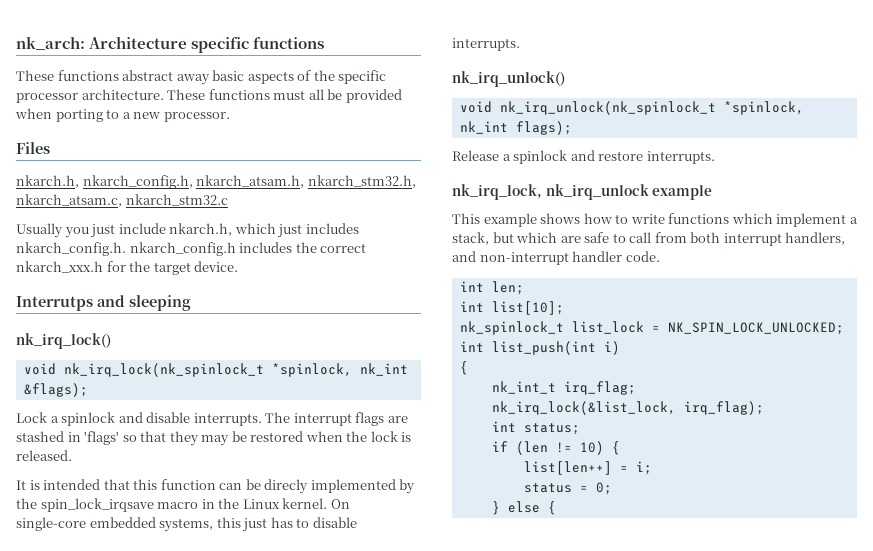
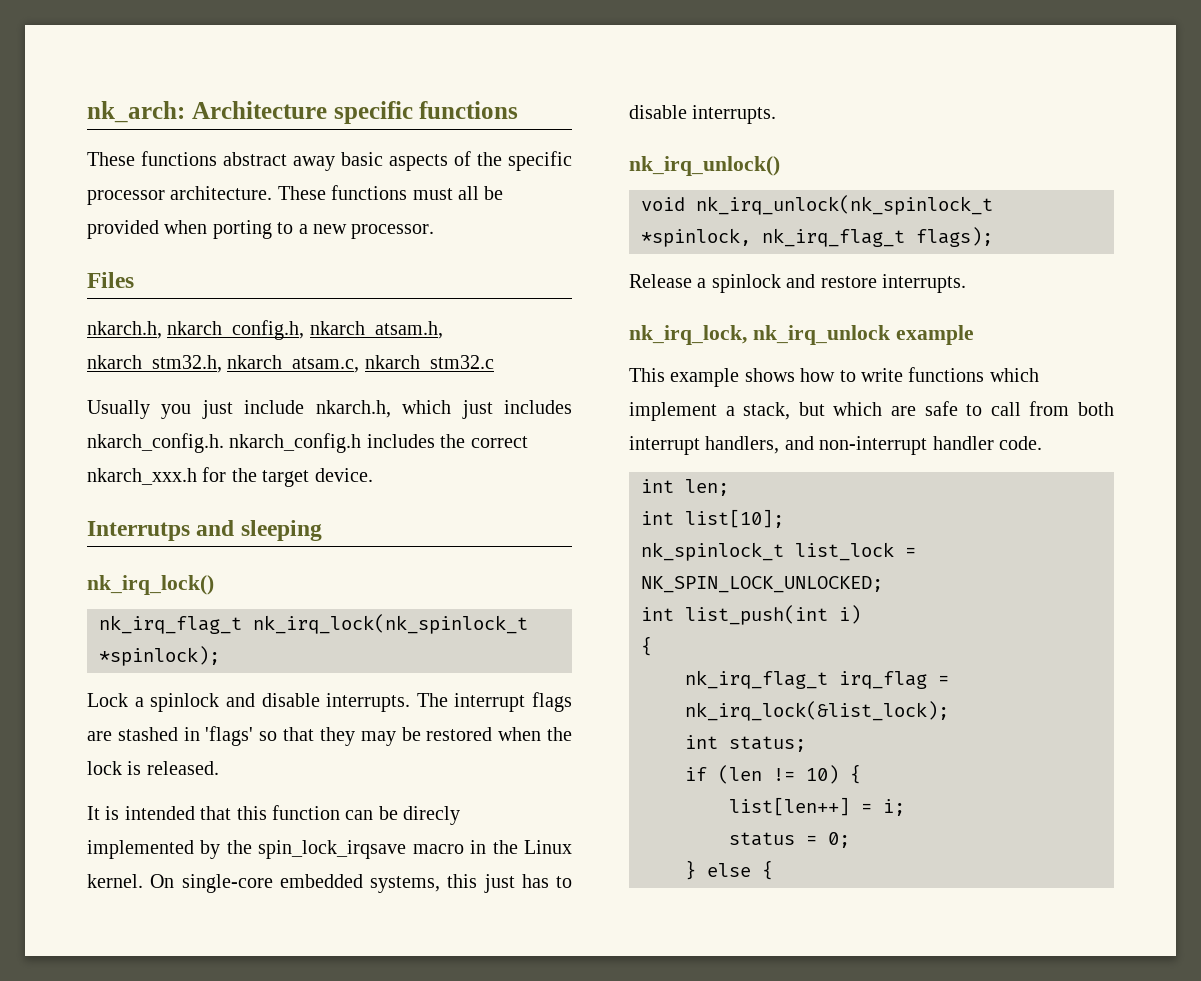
[23,363,408,377] [23,383,88,397] void nk_irq_lock(nk_spinlock_t *spinlock, nk_int &flags); -> [99,614,528,634] [99,646,220,666] nk_irq_flag_t nk_irq_lock(nk_spinlock_t *spinlock);
[459,121,508,134] nk_int -> [762,228,905,247] nk_irq_flag_t
[491,381,636,395] [491,401,764,415] nk_int_t irq_flag; // nk_irq_lock(&list_lock, irq_flag); -> [685,670,949,689] [685,701,949,721] nk_irq_flag_t irq_flag = nk_irq_lock(&list_lock);

